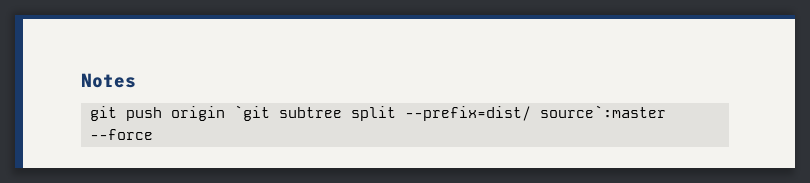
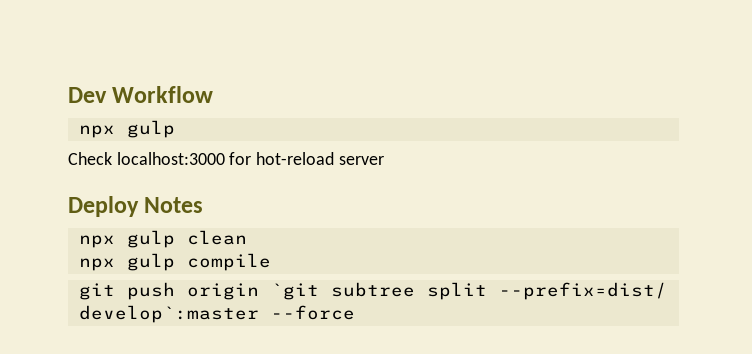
[81,73,136,88] Notes -> [68,86,214,103] [78,120,175,138] [68,152,384,165] [68,196,204,217] [78,230,247,248] [78,253,271,271] Dev Workflow // npx gulp // Check localhost:3000 for hot-reload server // Deploy Notes // npx gulp clean // npx gulp compile
[540,105,666,118] source`:master -> [78,305,259,323] develop`:master

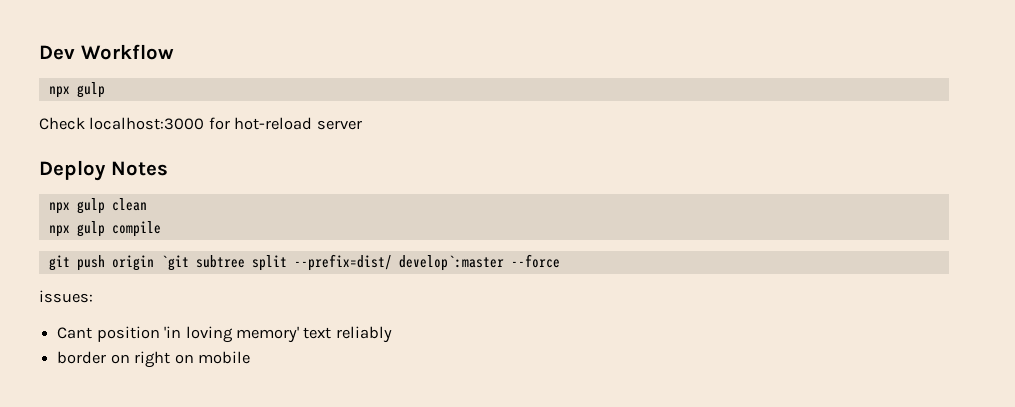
(355, 312) none -> [39,290,93,303] [57,326,392,343] [57,351,250,368] // issues: // Cant position 'in loving memory' text reliably // border on right on mobile

